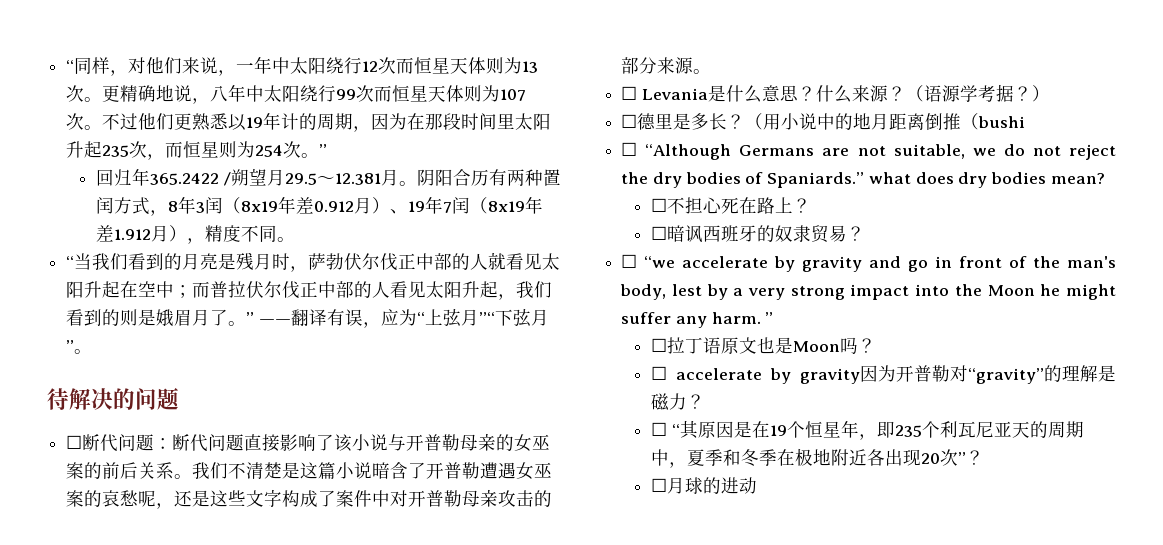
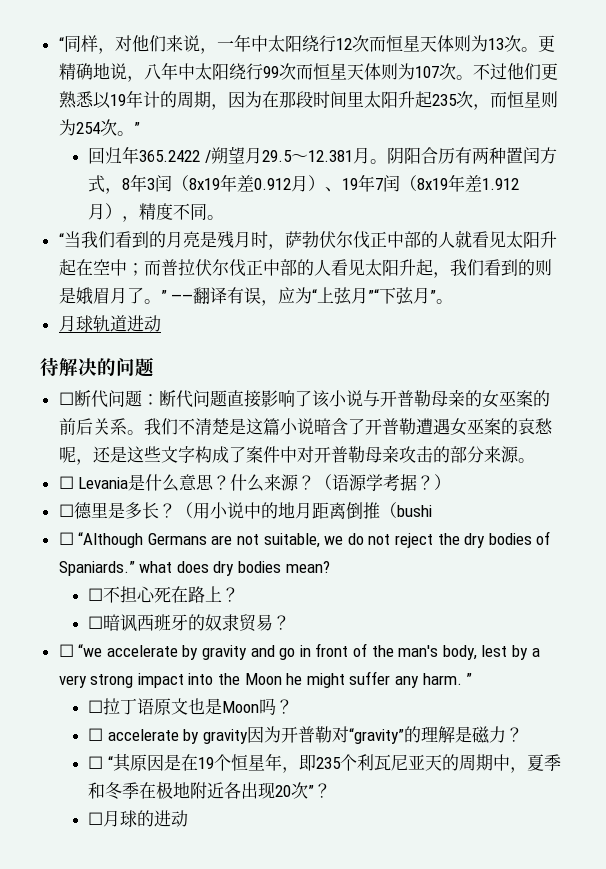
(93, 351) none -> [58,315,161,332] // 月球轨道进动

